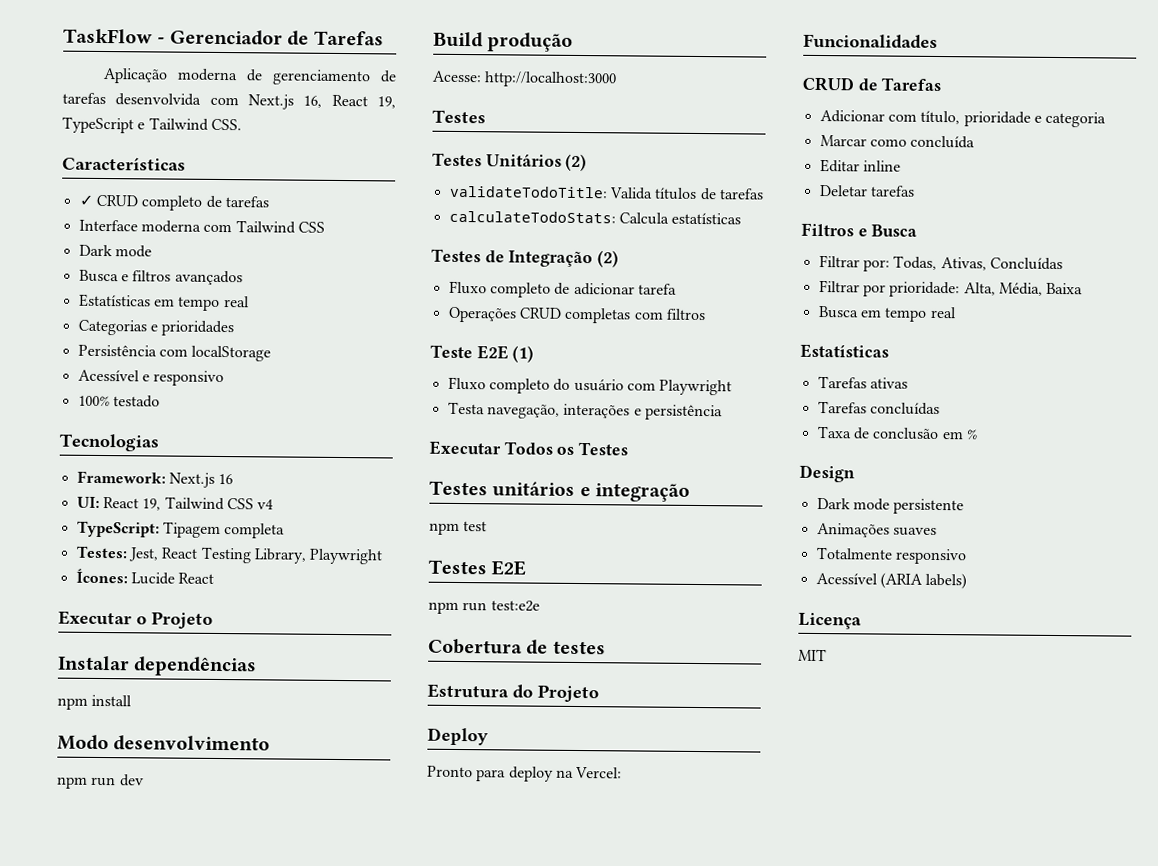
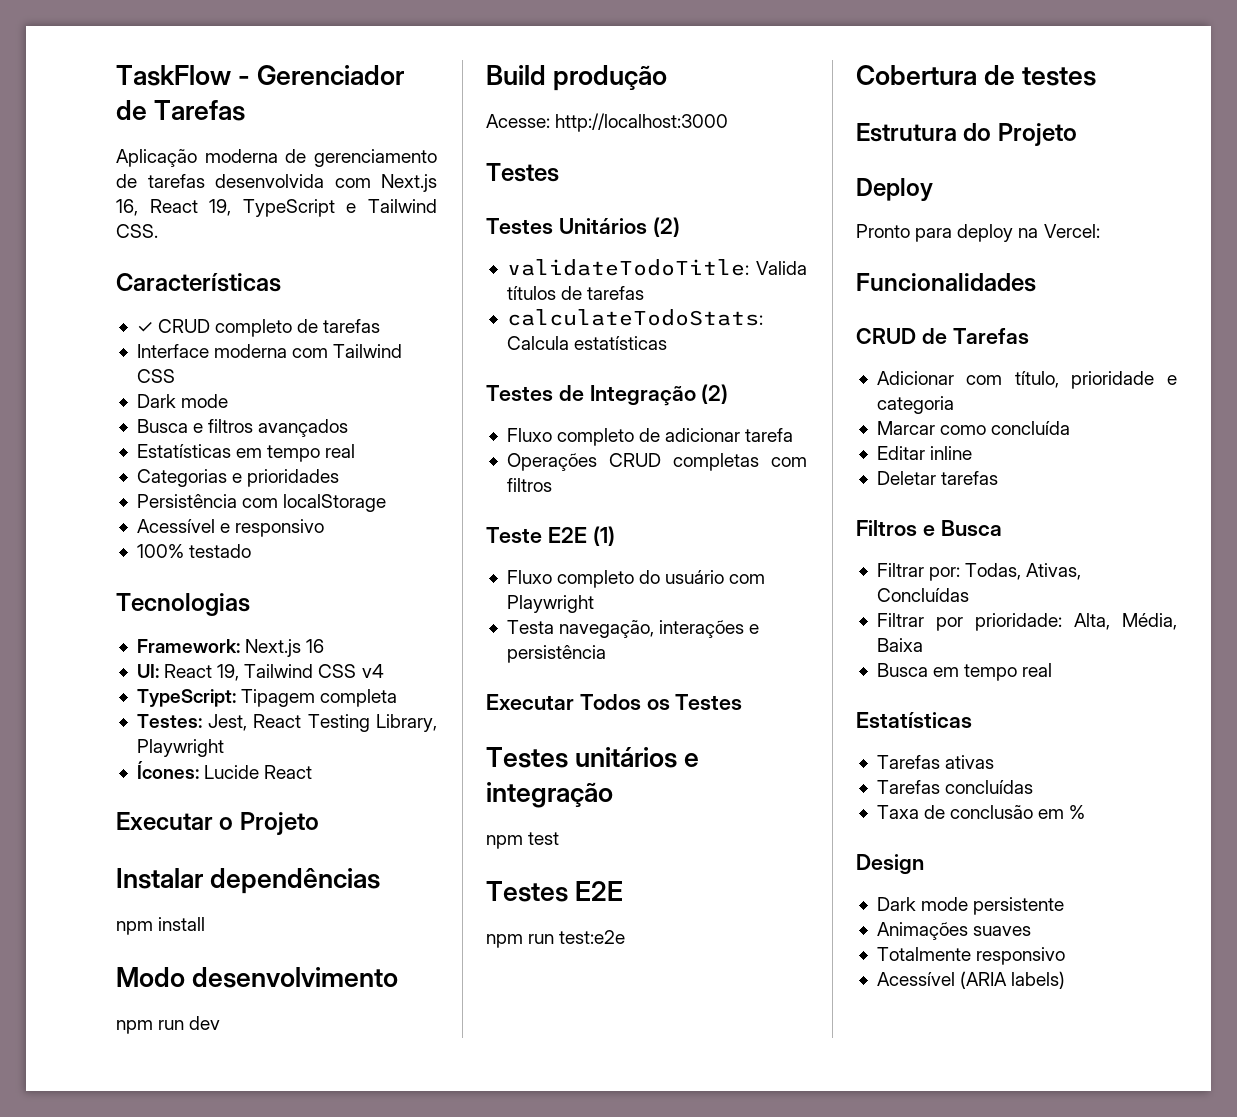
[798,612,862,630] [798,648,827,662] // Licença // MIT -> (1066, 980) none

